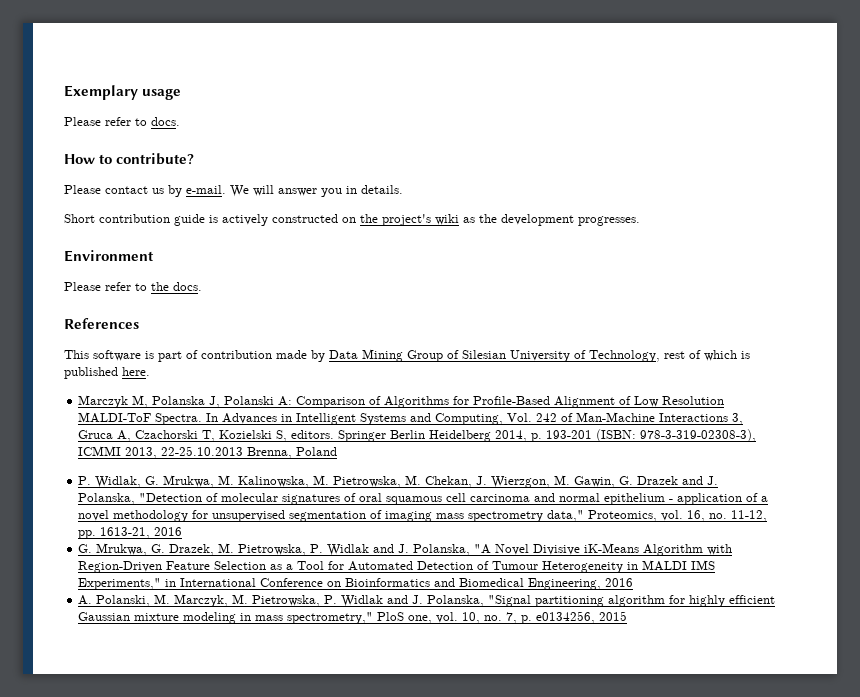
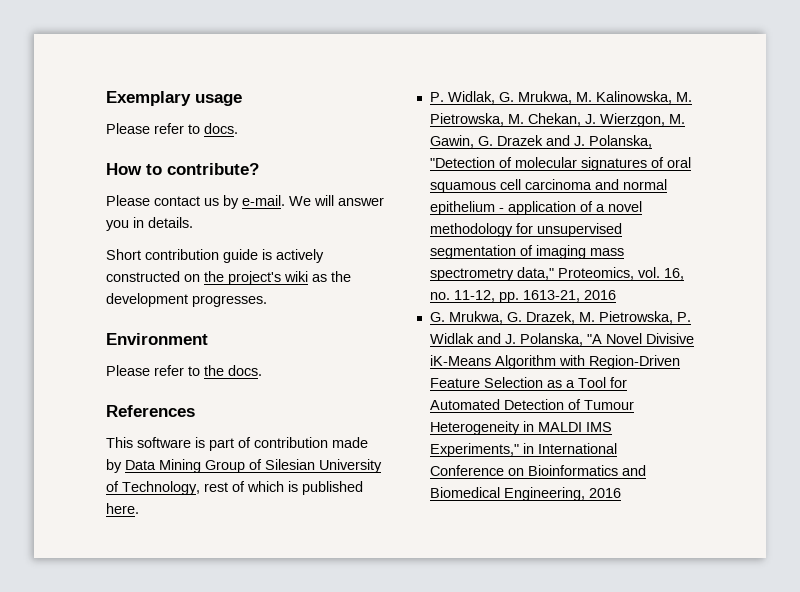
[78,395,725,408] [78,412,744,425] [78,429,757,442] [78,446,338,459] // Marczyk M, Polanska J, Polanski A: Comparison of Algorithms for Profile-Based Alignment of Low Resolution MALDI-ToF Spectra. In Advances in Intelligent Systems and Computing, Vol. 242 of Man-Machine Interactions 3, Gruca A, Czachorski T, Kozielski S, editors. Springer Berlin Heidelberg 2014, p. 193-201 (ISBN: 978-3-319-02308-3), ICMMI 2013, 22-25.10.2013 Brenna, Poland -> (139, 508) none
[78,594,776,607] [78,611,628,624] // A. Polanski, M. Marczyk, M. Pietrowska, P. Widlak and J. Polanska, "Signal partitioning algorithm for highly efficient Gaussian mixture modeling in mass spectrometry," PloS one, vol. 10, no. 7, p. e0134256, 2015 -> (621, 493) none

